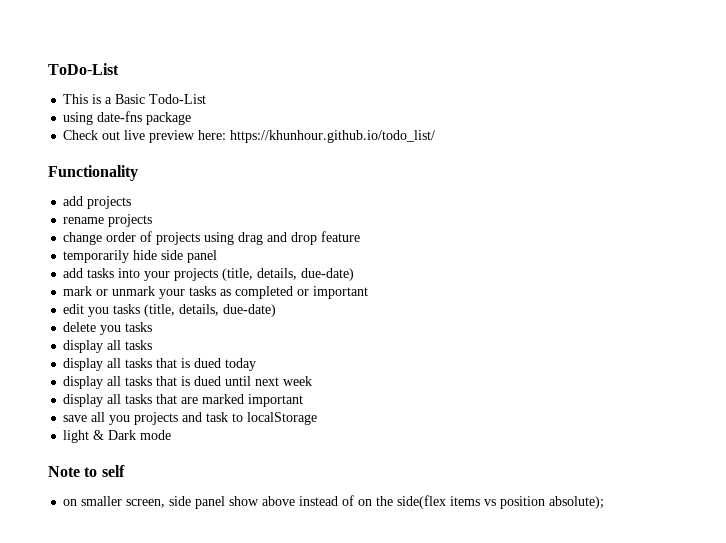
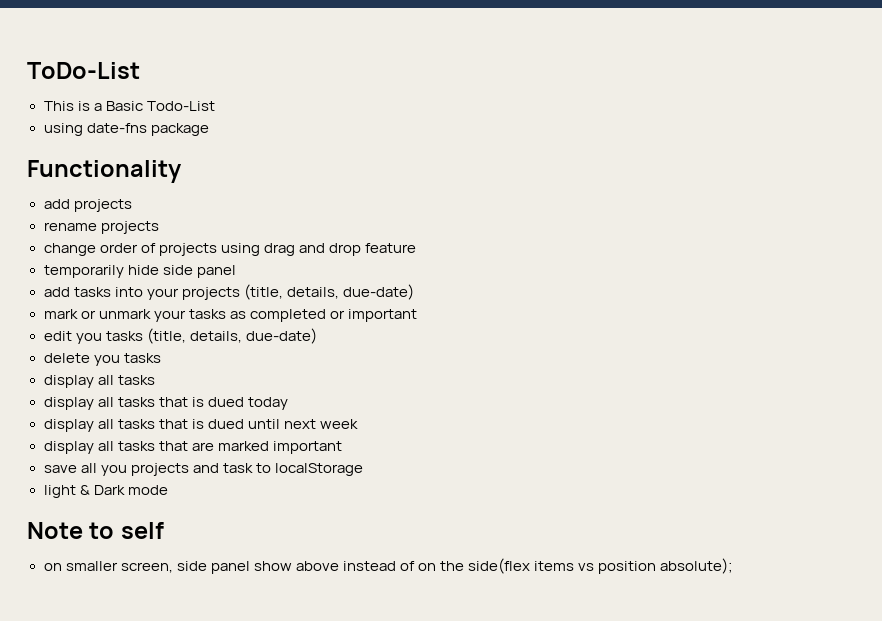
[63,130,436,143] // Check out live preview here: https://khunhour.github.io/todo_list/ -> (209, 129) none

